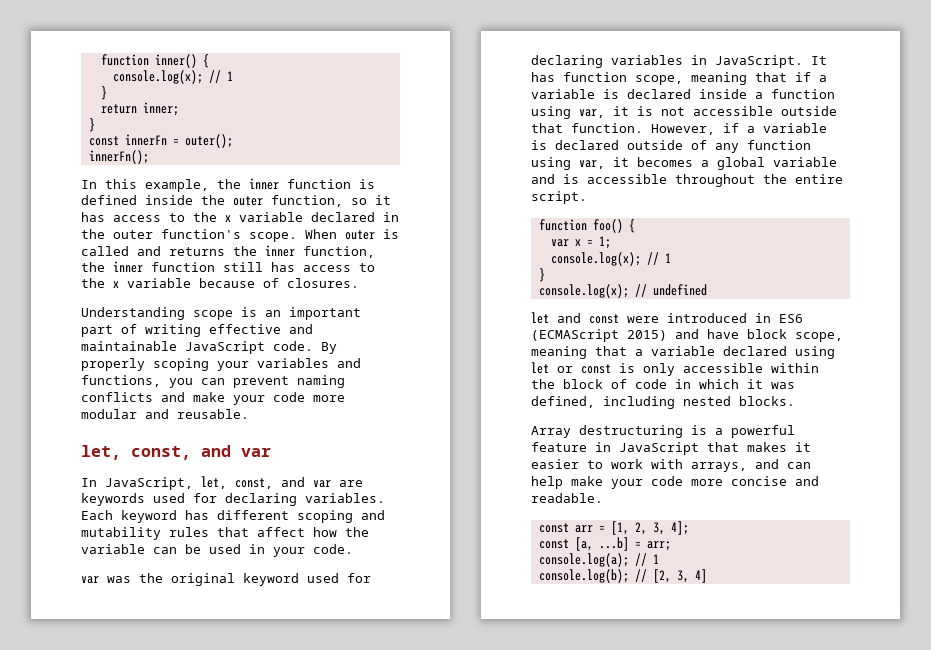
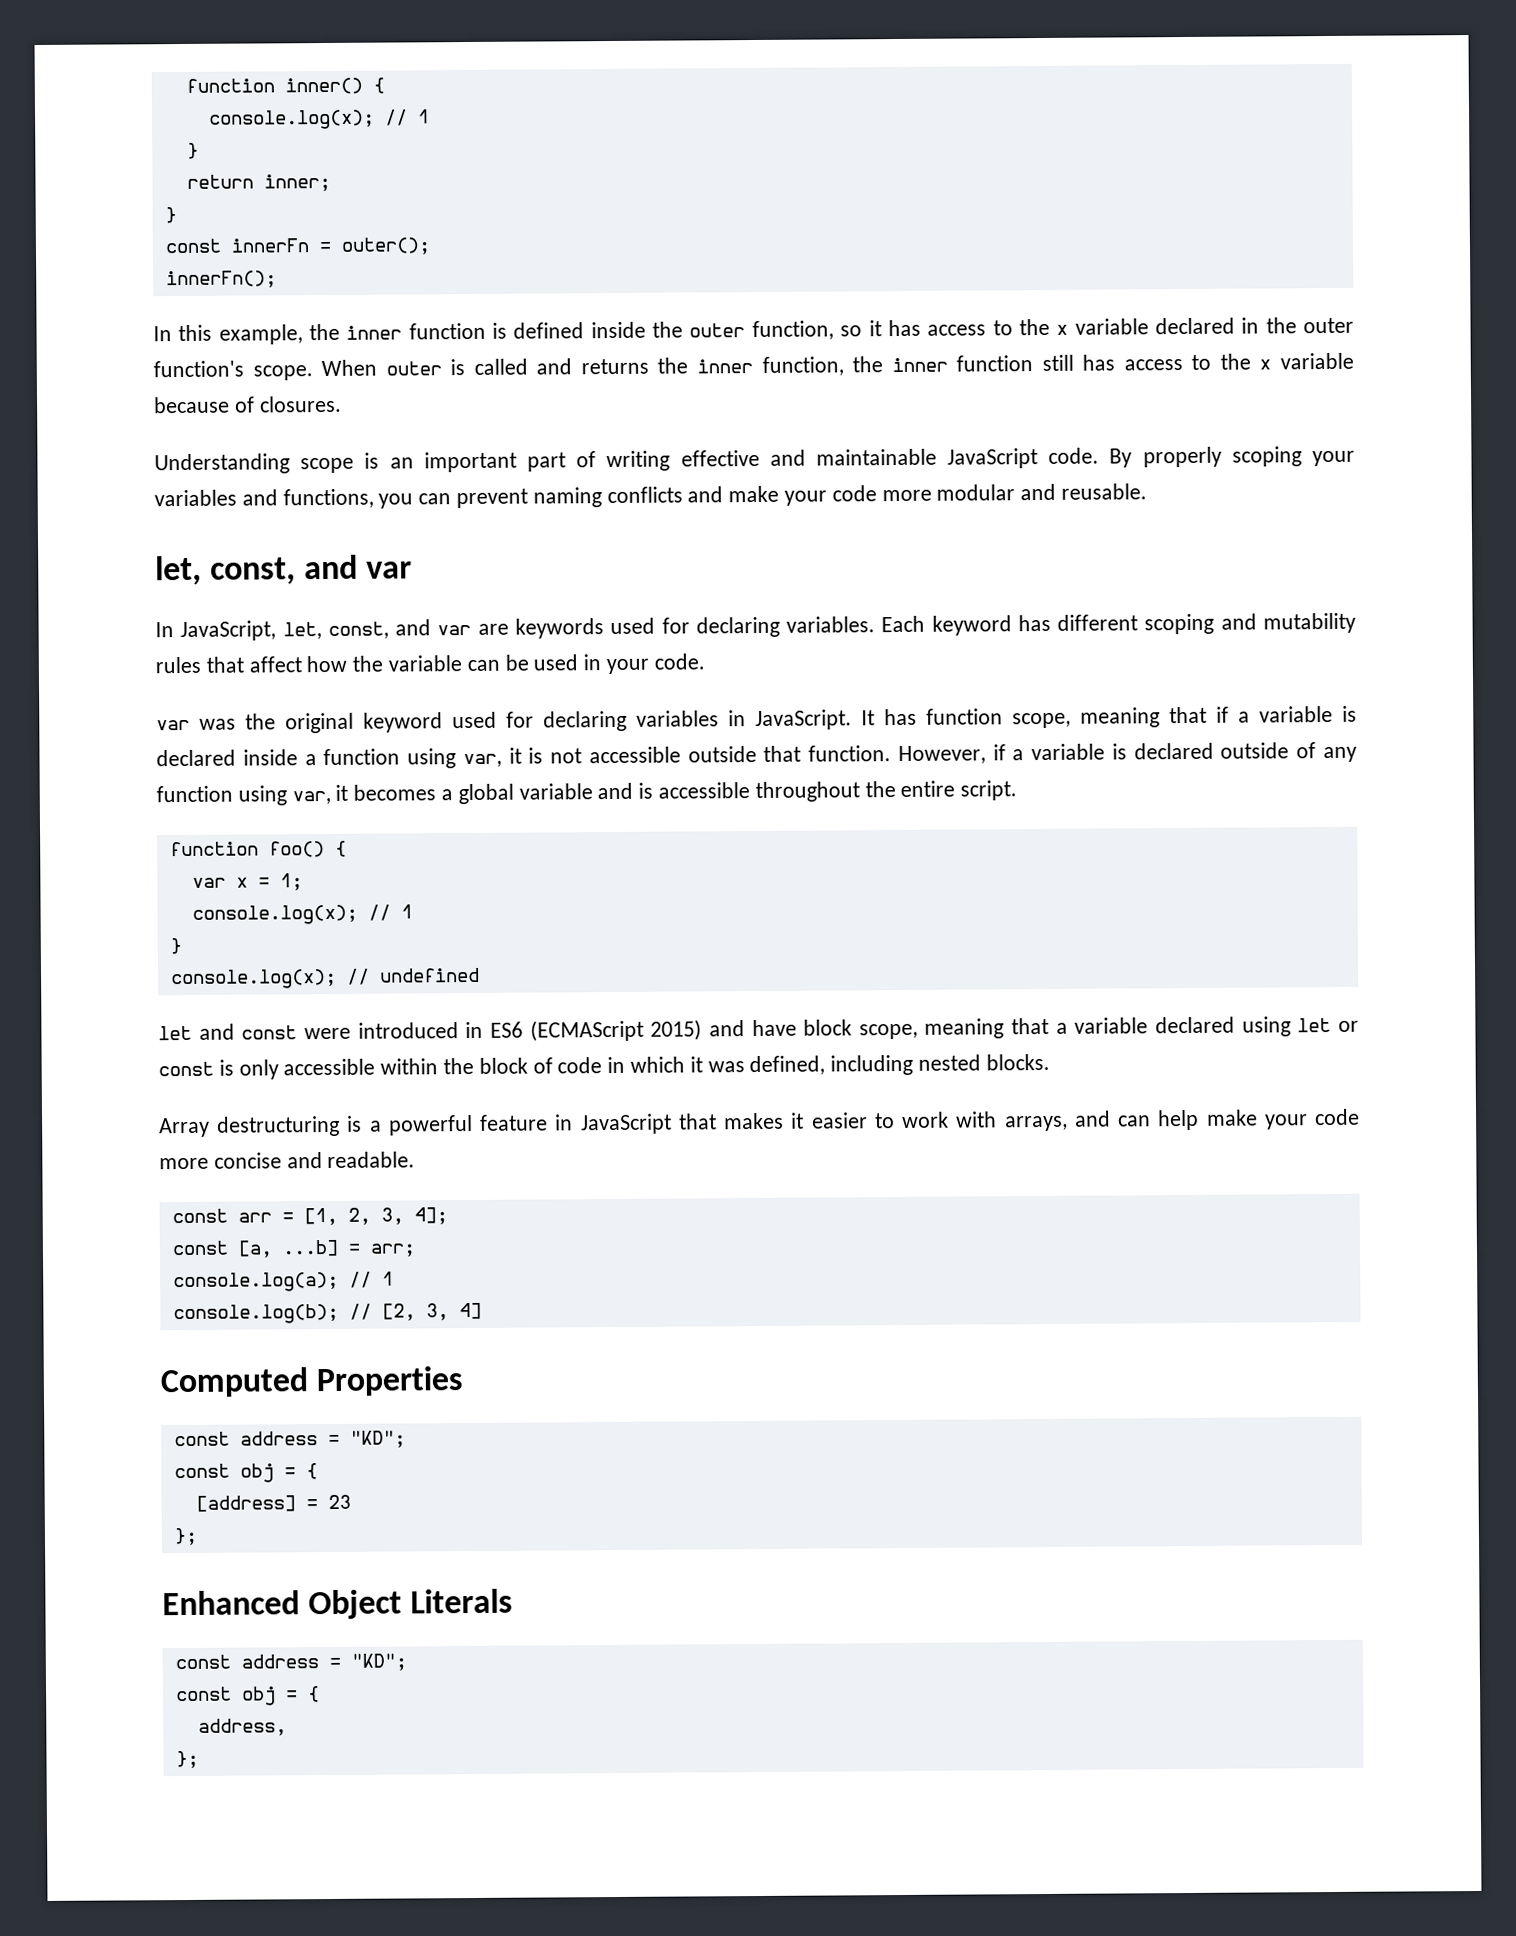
(707, 576) none -> [160,1366,464,1398] [173,1430,406,1448] [173,1463,318,1483] [195,1494,351,1512] [173,1527,198,1546] [162,1588,514,1620] [174,1653,407,1671] [175,1686,320,1706] [197,1718,287,1736] [175,1750,199,1769] // Computed Properties // const address = "KD"; // const obj = { // [address] = 23 // }; // Enhanced Object Literals // const address = "KD"; // const obj = { // address, // };

